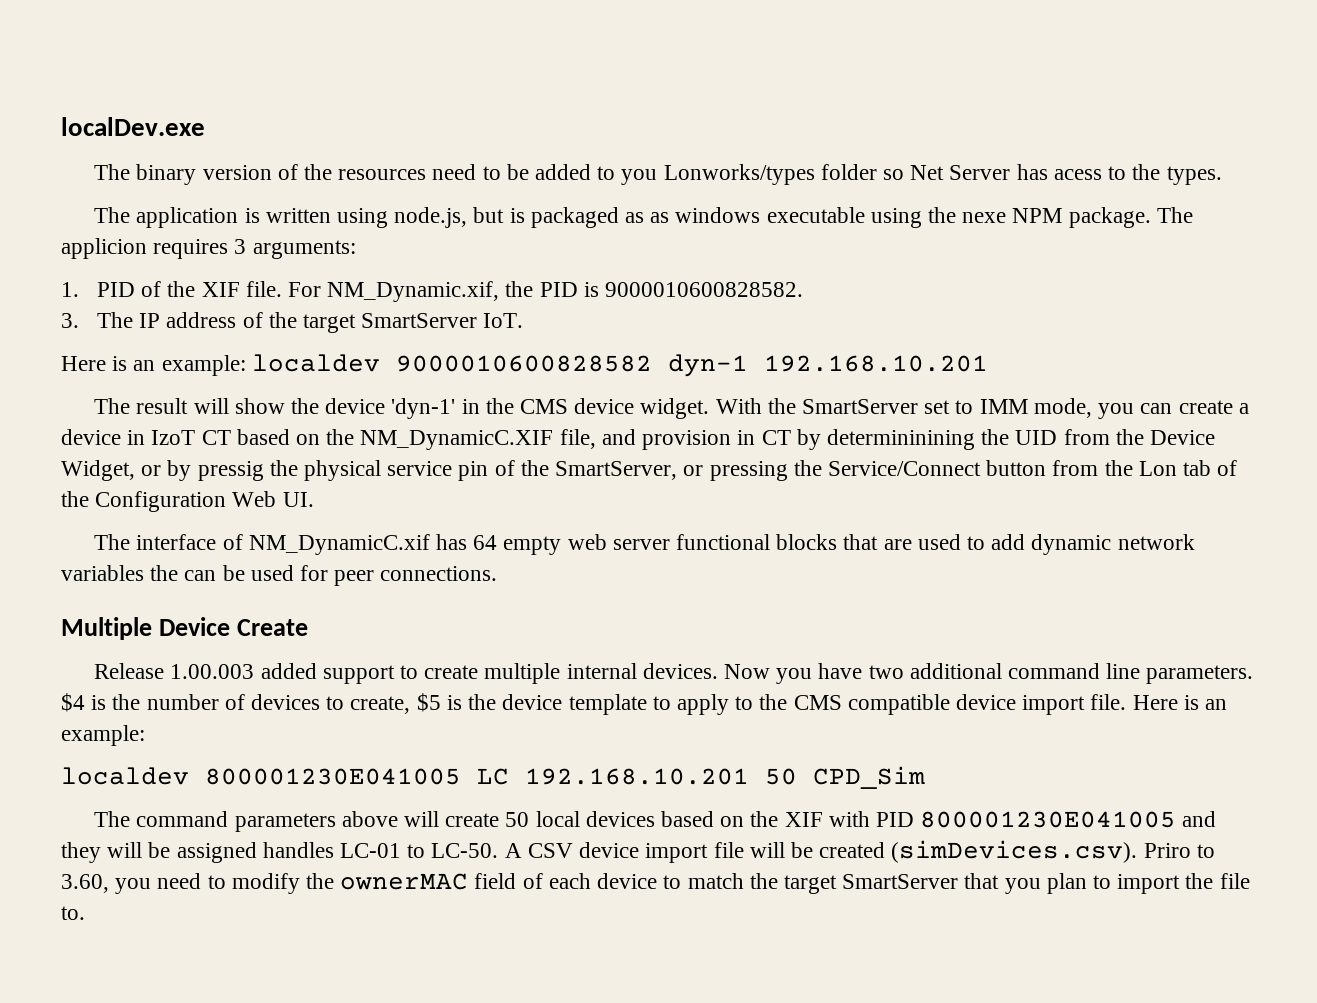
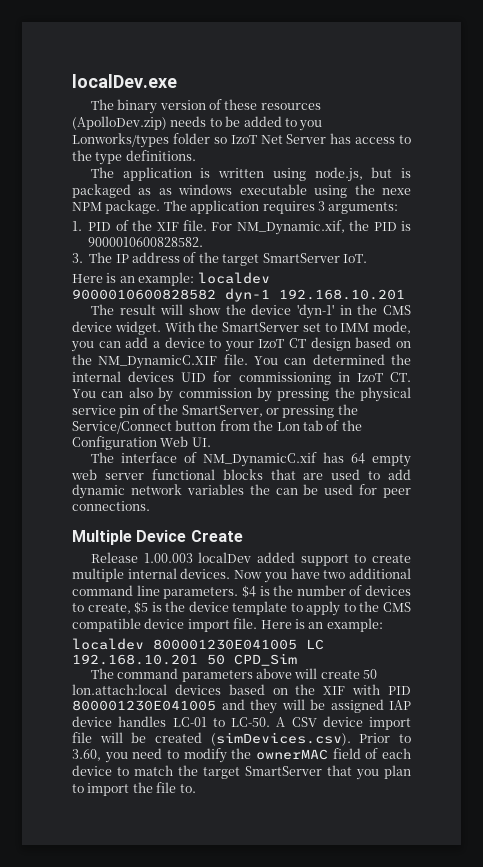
[303,164,477,180] the resources need -> [224,99,321,110] [72,116,207,130] these resources (ApolloDev.zip) needs
(905, 174) none -> [230,135,257,144] IzoT
[1053,164,1222,185] acess to the types. -> [355,135,411,144] [72,150,196,165] access to the type definitions.
[61,238,147,259] applicion -> [190,200,260,214] application
[1178,400,1233,414] create -> [125,337,149,348] add
[127,430,146,445] in -> [209,339,254,352] to your
(231, 437) none -> [310,337,351,351] design
[559,429,1215,450] [61,460,264,481] file, and provision in CT by determininining the UID from the Device Widget, or by pressig -> [223,354,412,365] [72,371,412,385] [72,387,330,402] file. You can determined the internal devices UID for commissioning in IzoT CT. You can also by commission by pressing
(255, 671) none -> [198,552,252,563] localDev
[535,811,580,827] local -> [72,684,167,695] lon.attach:local
(257, 852) none -> [389,700,411,710] [72,716,112,727] IAP device
[1143,843,1191,858] Priro -> [359,733,391,743] Prior

